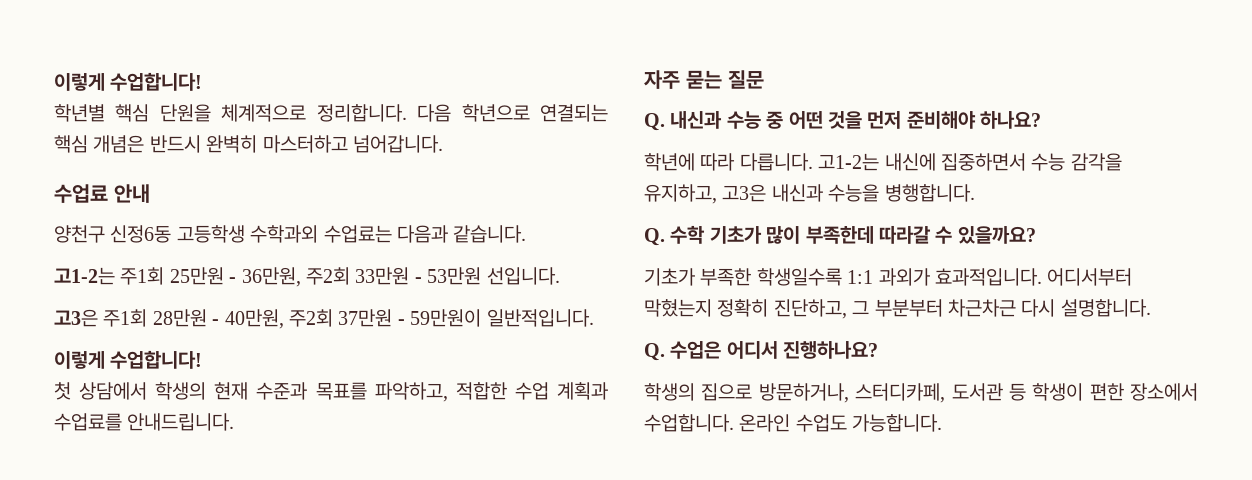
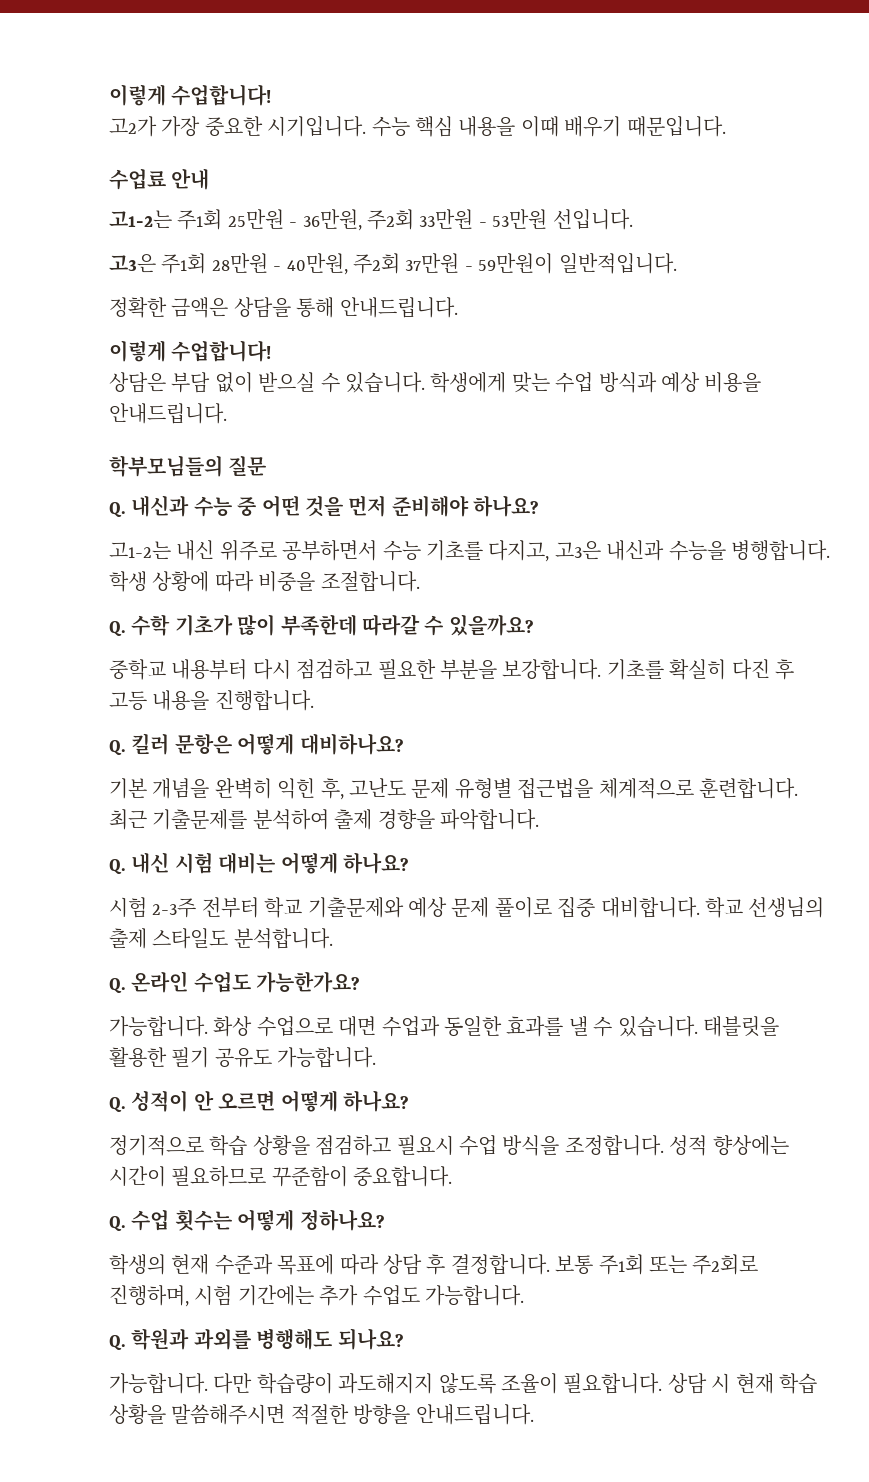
[54,72,203,91] [54,104,608,122] [54,135,443,153] [54,184,150,203] [54,225,527,243] 이렇게 수업합니다! // 학년별 핵심 단원을 체계적으로 정리합니다. 다음 학년으로 연결되는 핵심 개념은 반드시 완벽히 마스터하고 넘어갑니다. // 수업료 안내 // 양천구 신정6동 고등학생 수학과외 수업료는 다음과 같습니다. -> [109,84,272,106] [109,116,726,137] [109,168,210,190] 이렇게 수업합니다! // 고2가 가장 중요한 시기입니다. 수능 핵심 내용을 이때 배우기 때문입니다. // 수업료 안내
[54,350,203,369] [54,382,608,402] [54,413,235,431] [644,70,722,89] 이렇게 수업합니다! // 첫 상담에서 학생의 현재 수준과 목표를 파악하고, 적합한 수업 계획과 수업료를 안내드립니다. // 자주 묻는 -> [109,297,458,318] [109,340,272,362] [109,372,762,393] [109,403,227,424] [109,455,223,477] 정확한 금액은 상담을 통해 안내드립니다. // 이렇게 수업합니다! // 상담은 부담 없이 받으실 수 있습니다. 학생에게 맞는 수업 방식과 예상 비용을 안내드립니다. // 학부모님들의
[644,153,1122,171] [644,184,717,204] 학년에 따라 다릅니다. 고1-2는 내신에 집중하면서 수능 감각을 유지하고, -> [109,540,550,562] 고1-2는 내신 위주로 공부하면서 수능 기초를 다지고,
(975, 193) none -> [109,571,420,592] 학생 상황에 따라 비중을 조절합니다.
[644,268,1133,286] [644,299,1151,319] [644,341,879,361] [644,383,1198,403] [644,414,943,432] 기초가 부족한 학생일수록 1:1 과외가 효과적입니다. 어디서부터 막혔는지 정확히 진단하고, 그 부분부터 차근차근 다시 설명합니다. // Q. 수업은 어디서 진행하나요? // 학생의 집으로 방문하거나, 스터디카페, 도서관 등 학생이 편한 장소에서 수업합니다. 온라인 수업도 가능합니다. -> [109,659,794,680] [109,690,314,711] [109,733,403,755] [109,778,798,800] [109,809,539,830] [109,852,408,874] [109,897,825,918] [109,928,333,949] [109,971,360,993] [109,1016,779,1037] [109,1047,377,1068] [109,1090,408,1112] [109,1135,789,1156] [109,1166,453,1187] [109,1209,384,1231] [109,1254,759,1275] [109,1285,524,1307] [109,1328,403,1350] [109,1373,817,1394] [109,1404,534,1425] 중학교 내용부터 다시 점검하고 필요한 부분을 보강합니다. 기초를 확실히 다진 후 고등 내용을 진행합니다. // Q. 킬러 문항은 어떻게 대비하나요? // 기본 개념을 완벽히 익힌 후, 고난도 문제 유형별 접근법을 체계적으로 훈련합니다. 최근 기출문제를 분석하여 출제 경향을 파악합니다. // Q. 내신 시험 대비는 어떻게 하나요? // 시험 2-3주 전부터 학교 기출문제와 예상 문제 풀이로 집중 대비합니다. 학교 선생님의 출제 스타일도 분석합니다. // Q. 온라인 수업도 가능한가요? // 가능합니다. 화상 수업으로 대면 수업과 동일한 효과를 낼 수 있습니다. 태블릿을 활용한 필기 공유도 가능합니다. // Q. 성적이 안 오르면 어떻게 하나요? // 정기적으로 학습 상황을 점검하고 필요시 수업 방식을 조정합니다. 성적 향상에는 시간이 필요하므로 꾸준함이 중요합니다. // Q. 수업 횟수는 어떻게 정하나요? // 학생의 현재 수준과 목표에 따라 상담 후 결정합니다. 보통 주1회 또는 주2회로 진행하며, 시험 기간에는 추가 수업도 가능합니다. // Q. 학원과 과외를 병행해도 되나요? // 가능합니다. 다만 학습량이 과도해지지 않도록 조율이 필요합니다. 상담 시 현재 학습 상황을 말씀해주시면 적절한 방향을 안내드립니다.

